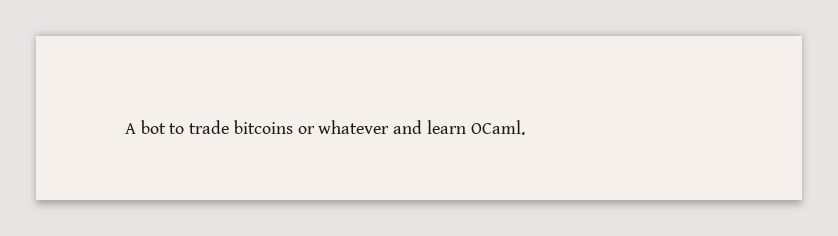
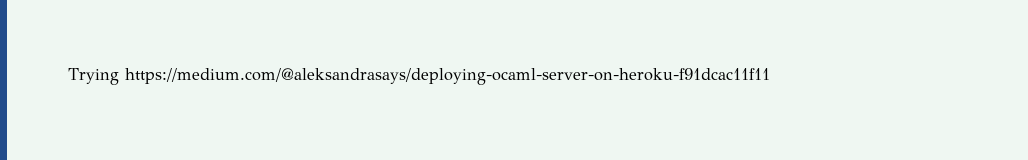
[125,120,525,135] A bot to trade bitcoins or whatever and learn OCaml. -> [68,68,770,85] Trying https://medium.com/@aleksandrasays/deploying-ocaml-server-on-heroku-f91dcac11f11

